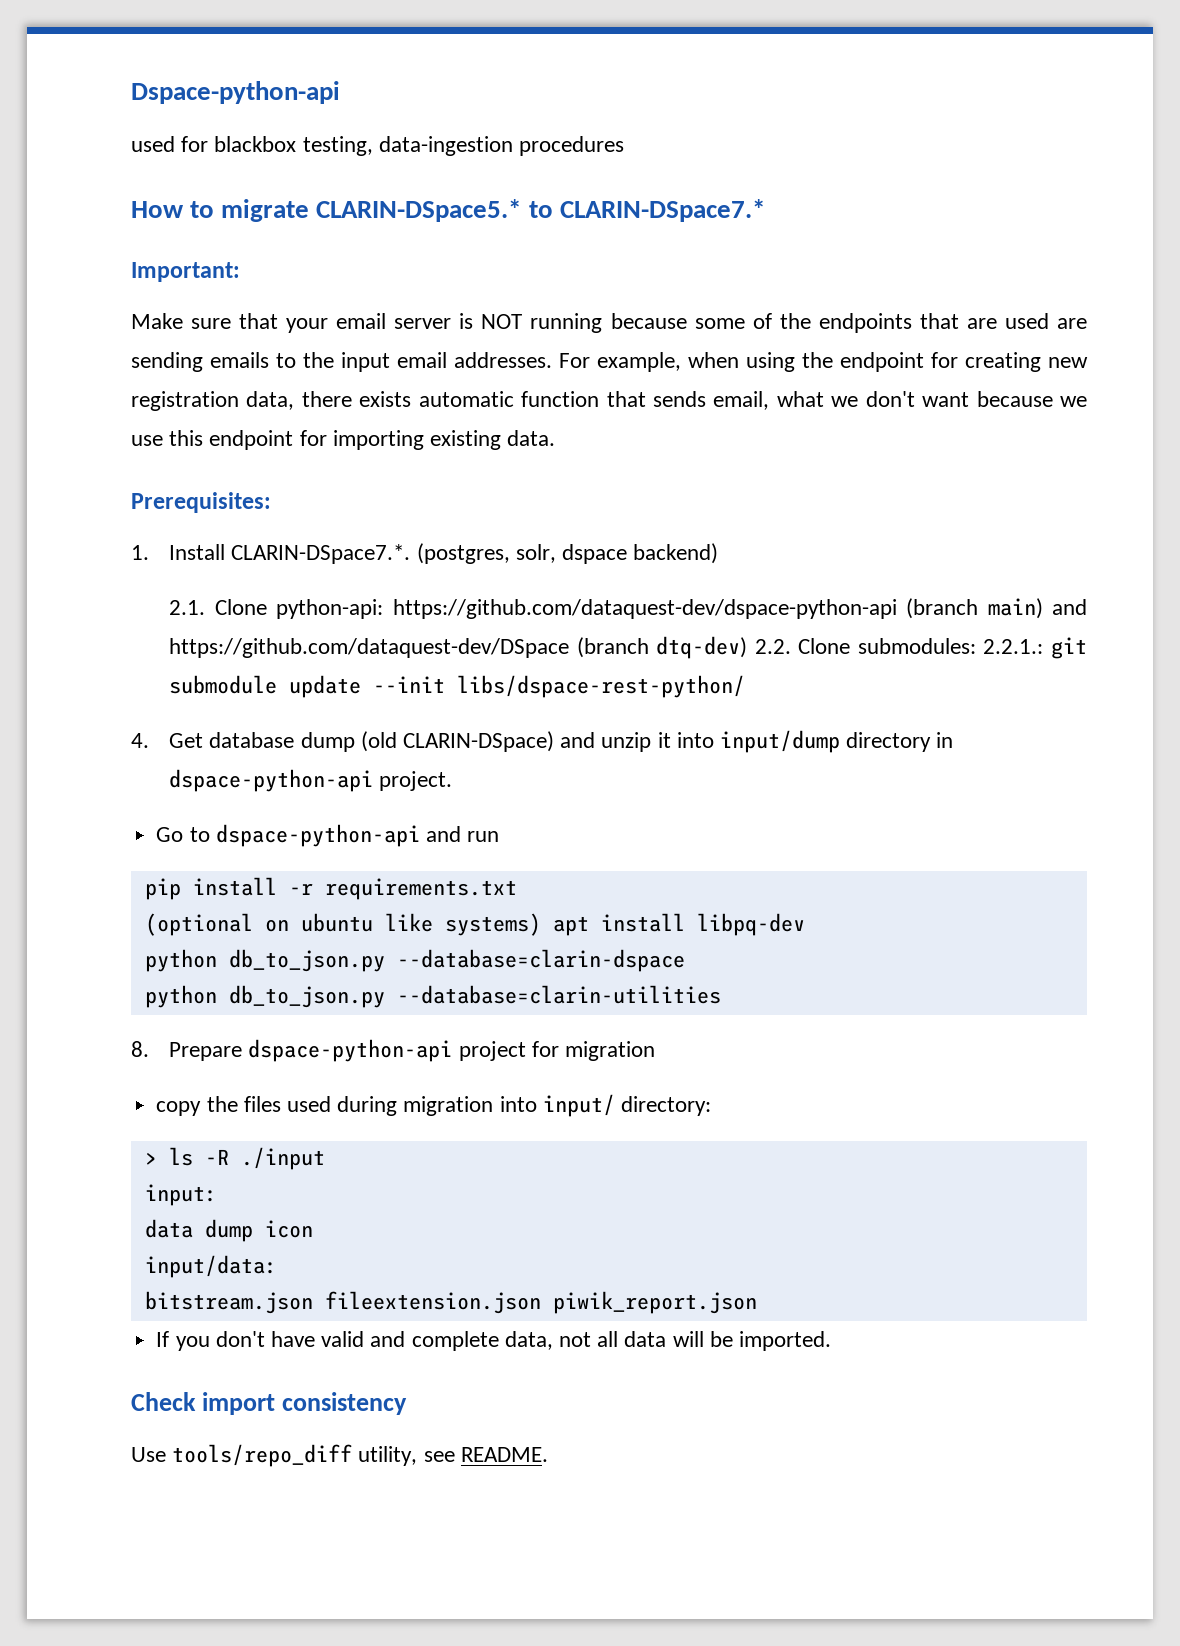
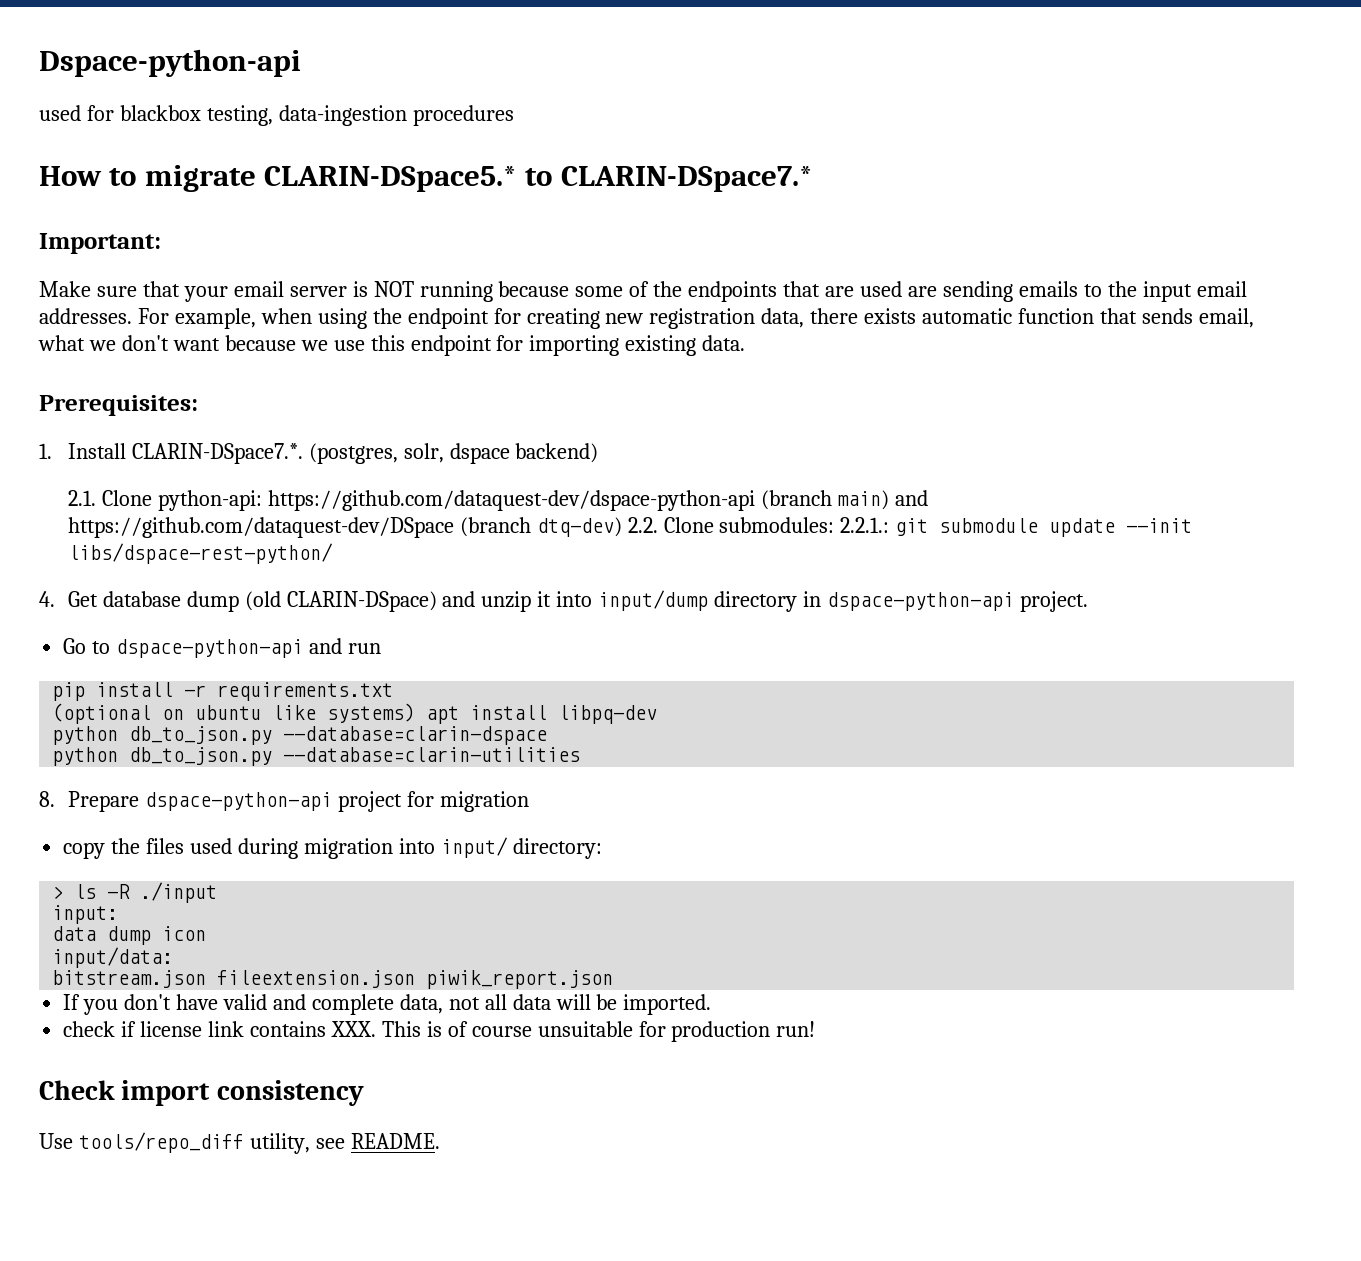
(832, 1341) none -> [63,1021,816,1042] // check if license link contains XXX. This is of course unsuitable for production run!

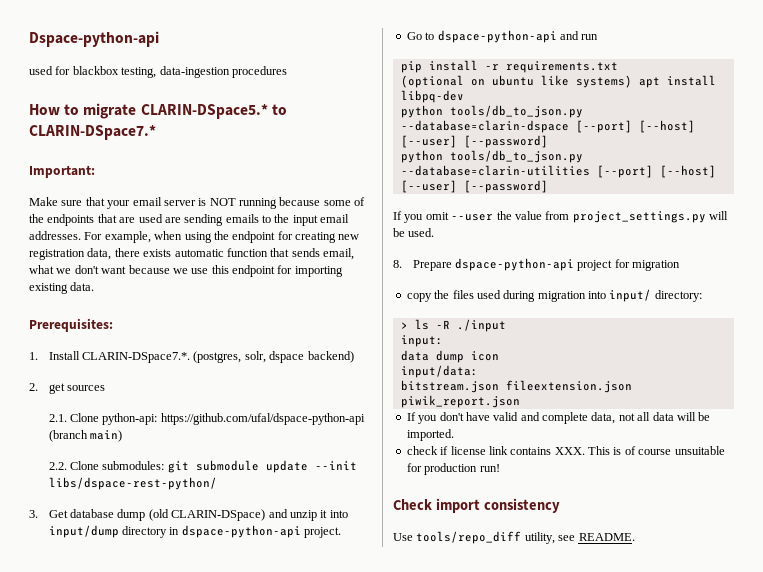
(599, 453) none -> [29,383,106,394] // 2. get sources
[267,490,755,511] https://github.com/dataquest-dev/dspace-python-api -> [160,413,365,425] https://github.com/ufal/dspace-python-api
[895,490,929,506] [67,517,622,538] and https://github.com/dataquest-dev/DSpace (branch dtq-dev) -> (123, 436) //
[840,517,890,533] 2.2.1.: -> (165, 465) none
[39,591,55,607] 4. -> [29,510,38,518] 3.
[129,726,273,745] db_to_json.py -> [449,105,583,118] tools/db_to_json.py
[52,747,273,766] // python db_to_json.py -> [575,120,695,133] [400,135,548,148] [400,150,583,163] [--port] [--host] [--user] [--password] // python tools/db_to_json.py
(581, 754) none -> [596,165,716,178] [400,180,548,193] [393,211,728,223] [393,228,435,237] [--port] [--host] [--user] [--password] // If you omit --user the value from project_settings.py will be used.

